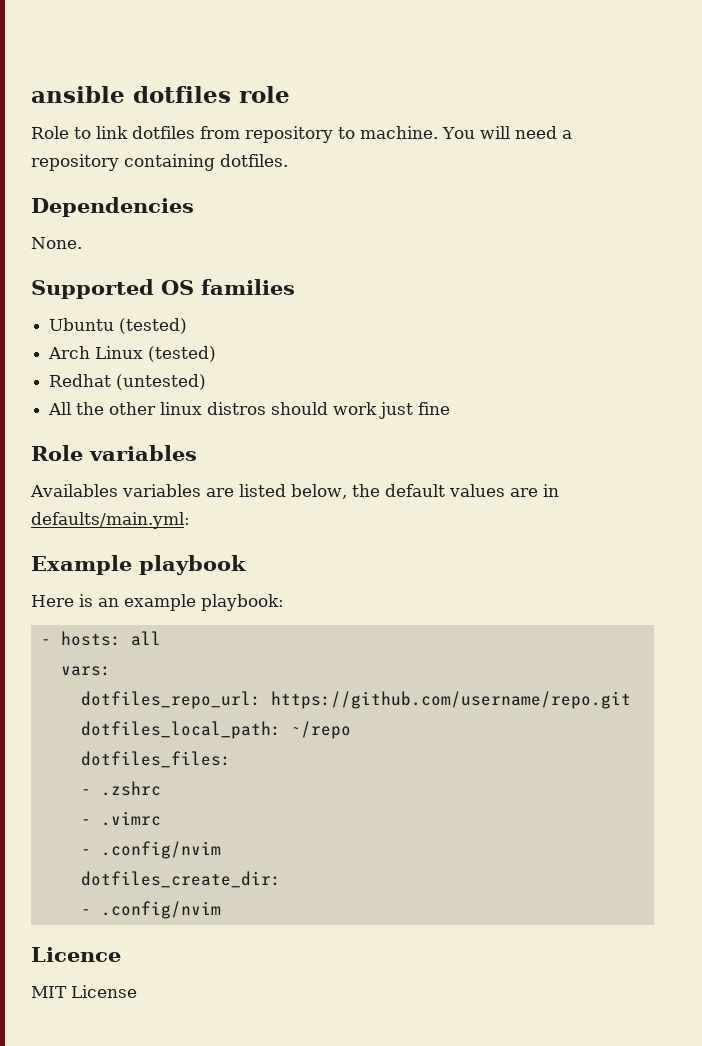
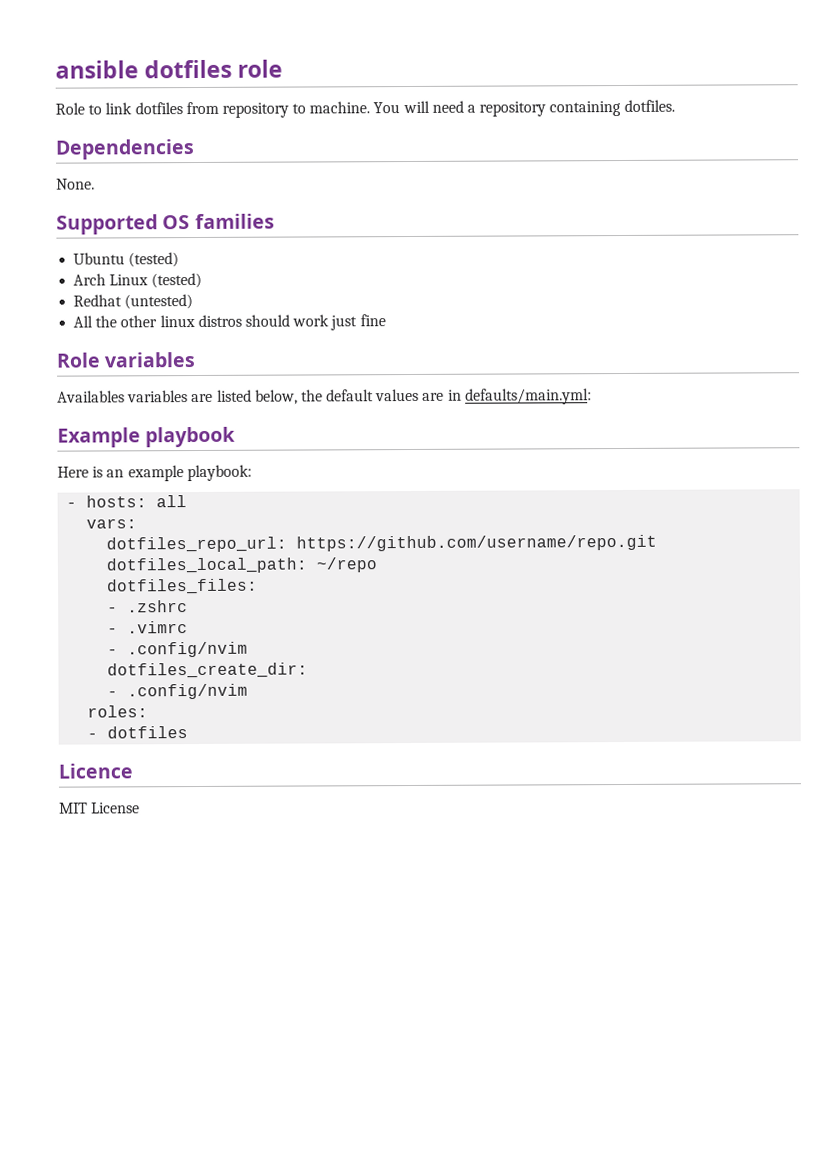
(221, 910) none -> [87,705,149,718] [87,726,189,739] // roles: // - dotfiles

